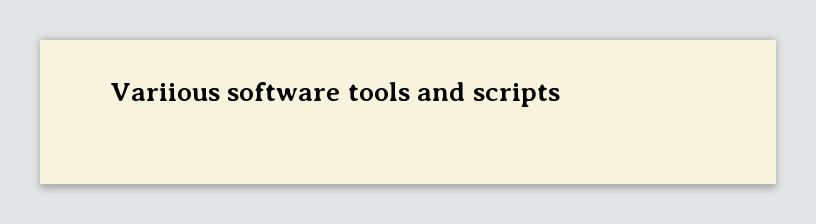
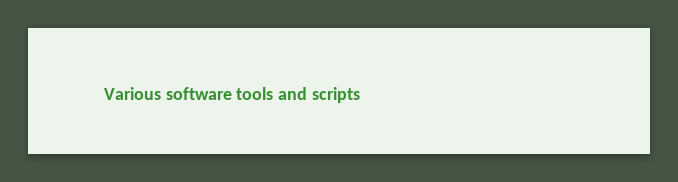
[110,83,220,101] Variious -> [104,87,161,100] Various

